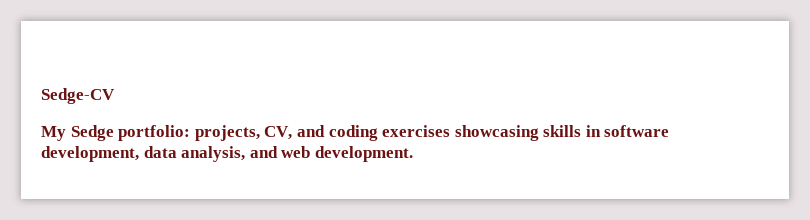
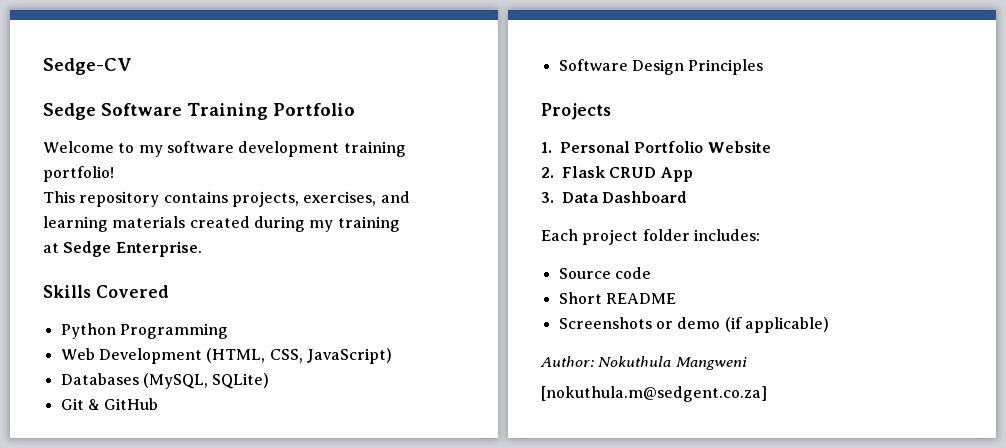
[41,125,670,141] [41,146,413,162] My Sedge portfolio: projects, CV, and coding exercises showcasing skills in software development, data analysis, and web development. -> [43,103,355,120] [43,141,406,157] [43,166,114,182] [43,191,410,207] [43,216,400,232] [43,241,202,257] [43,285,169,298] [60,323,228,339] [60,348,392,364] [60,373,270,389] [60,398,159,410] [558,59,764,75] [541,103,611,120] [541,141,771,153] [541,166,693,182] [541,191,688,203] [541,229,760,245] [558,267,651,279] [558,292,676,304] [558,317,829,333] [540,356,747,370] [541,386,767,402] Sedge Software Training Portfolio // Welcome to my software development training portfolio! // This repository contains projects, exercises, and learning materials created during my training at Sedge Enterprise. // Skills Covered // Python Programming // Web Development (HTML, CSS, JavaScript) // Databases (MySQL, SQLite) // Git & GitHub // Software Design Principles // Projects // 1. Personal Portfolio Website // 2. Flask CRUD App // 3. Data Dashboard // Each project folder includes: // Source code // Short README // Screenshots or demo (if applicable) // Author: Nokuthula Mangweni // [nokuthula.m@sedgent.co.za]

